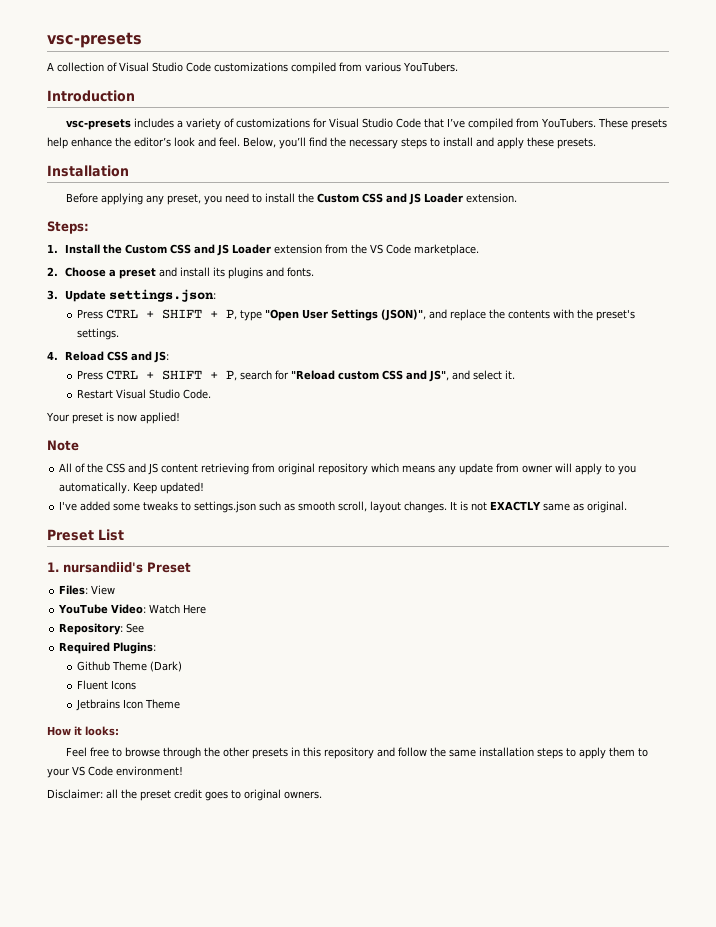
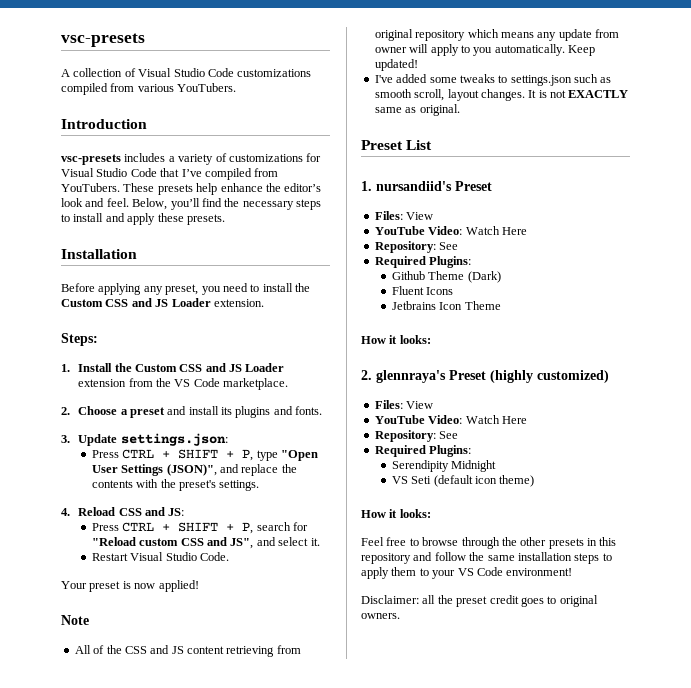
(119, 731) none -> [361,370,609,383] [374,400,434,409] [374,415,527,424] [374,430,459,442] [374,445,472,457] [391,460,497,472] [391,475,535,487] [361,509,431,518] // 2. glennraya's Preset (highly customized) // Files: View // YouTube Video: Watch Here // Repository: See // Required Plugins: // Serendipity Midnight // VS Seti (default icon theme) // How it looks:

